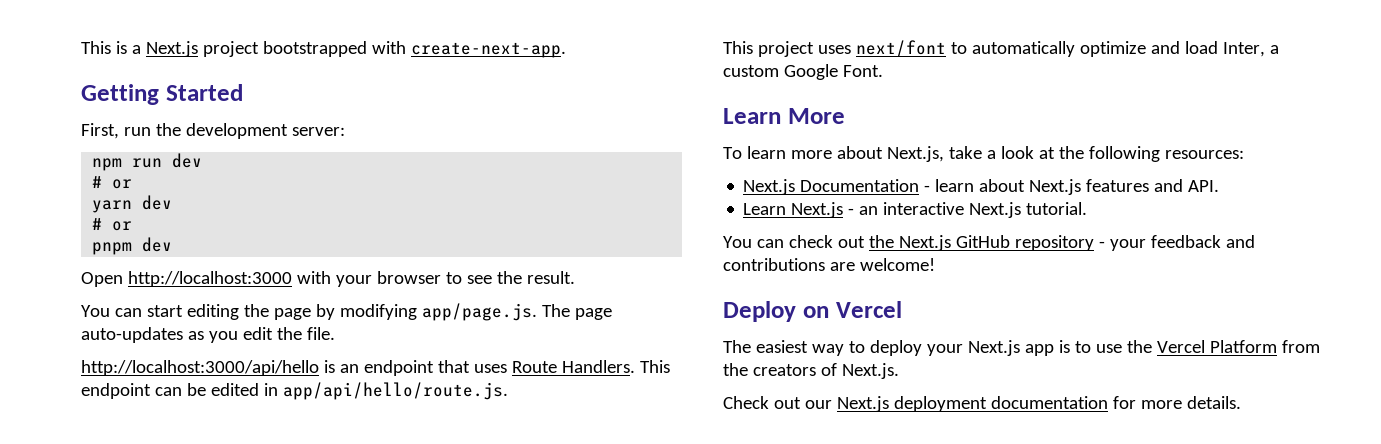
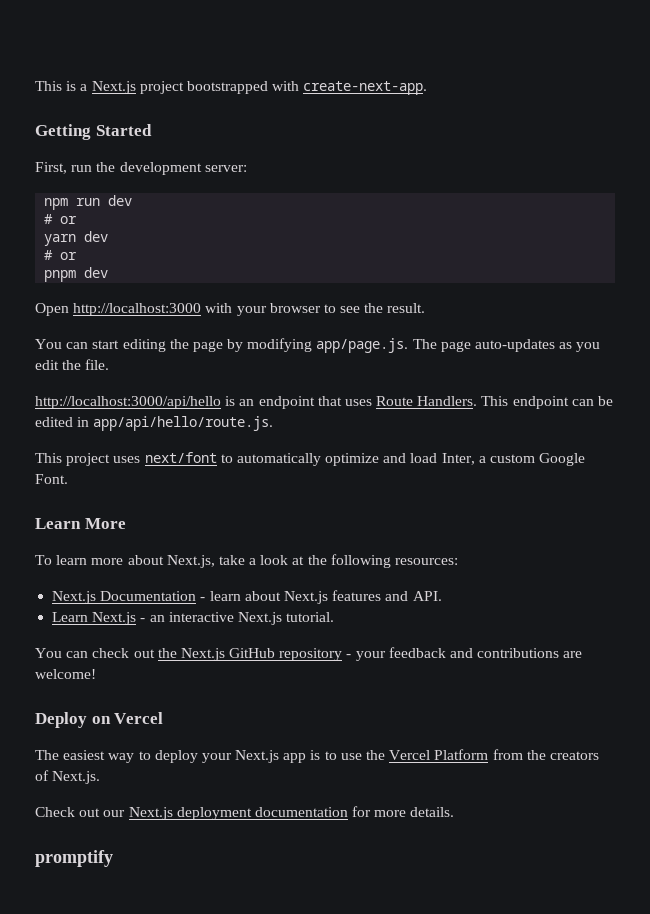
(1241, 402) none -> [35,850,113,867] // promptify

